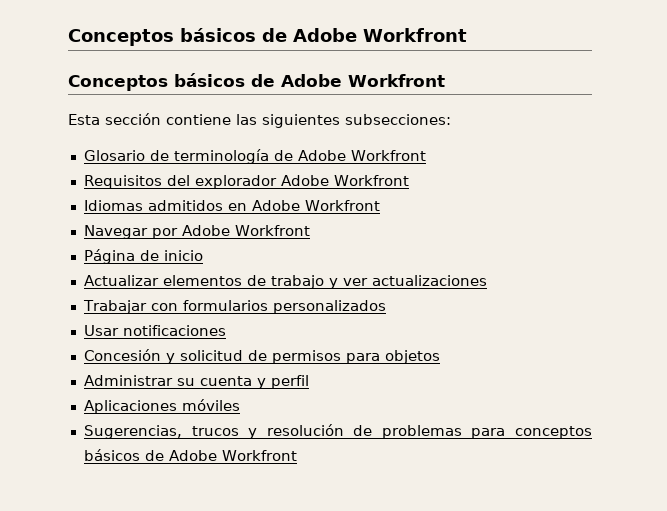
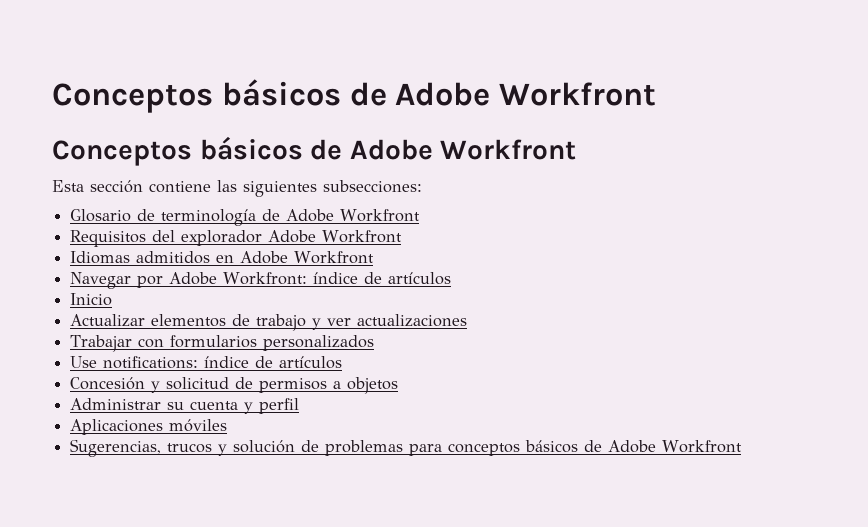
[234,225,310,236] [83,249,203,264] Workfront // Página de inicio -> [223,272,452,285] [70,293,113,306] Workfront: índice de artículos // Inicio
[83,325,226,336] Usar notificaciones -> [70,356,343,369] Use notifications: índice de artículos
[345,353,380,364] para -> [333,381,342,389] a
[266,424,344,436] resolución -> [233,440,296,453] solución

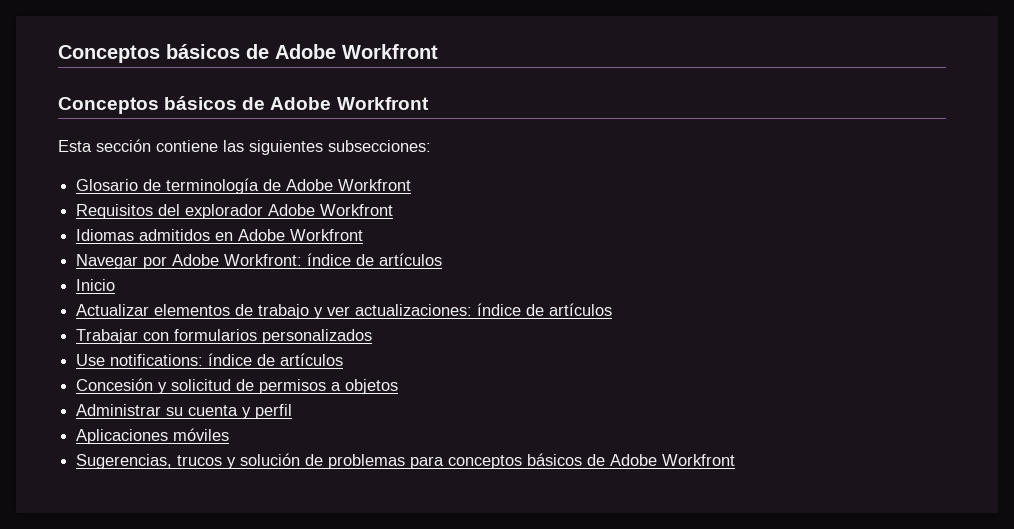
[357,314,468,327] actualizaciones -> [355,303,613,316] actualizaciones: índice de artículos

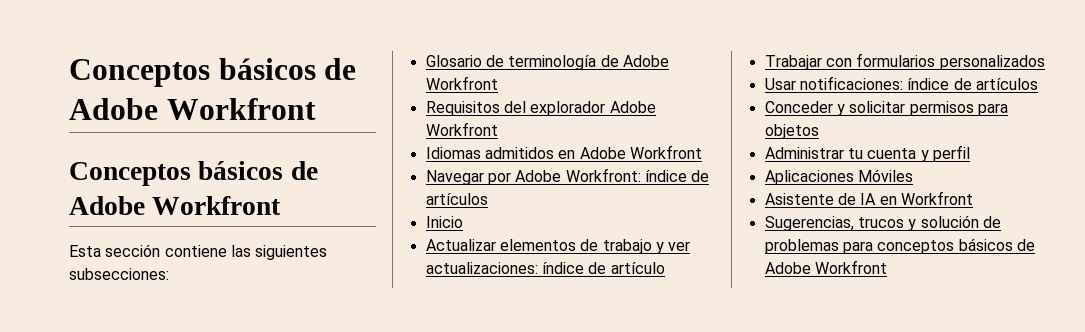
[549,303,613,316] artículos -> [610,262,665,274] artículo
[76,353,344,366] [76,378,342,394] Use notifications: índice de artículos // Concesión y solicitud de permisos a -> [764,76,1038,90] [764,101,1008,116] Usar notificaciones: índice de artículos // Conceder y solicitar permisos para
[166,407,184,416] su -> [847,148,863,159] tu
[173,428,230,441] móviles -> [857,169,913,182] [764,191,973,205] Móviles // Asistente de IA en Workfront

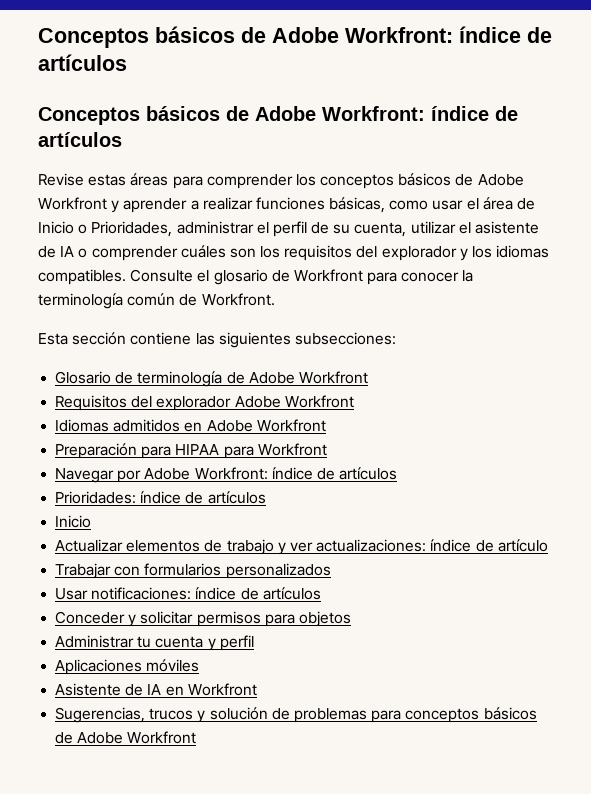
[69,58,357,87] [69,98,316,120] [69,161,318,186] [69,196,282,215] Conceptos básicos de Adobe Workfront // Conceptos básicos de Adobe Workfront -> [38,26,552,48] [38,54,127,71] [38,106,518,125] [38,132,122,147] [38,173,524,189] [38,197,536,213] [38,221,540,237] [38,245,550,261] [38,269,474,285] [38,293,275,309] Conceptos básicos de Adobe Workfront: índice de artículos // Conceptos básicos de Adobe Workfront: índice de artículos // Revise estas áreas para comprender los conceptos básicos de Adobe Workfront y aprender a realizar funciones básicas, como usar el área de Inicio o Prioridades, administrar el perfil de su cuenta, utilizar el asistente de IA o comprender cuáles son los requisitos del explorador y los idiomas compatibles. Consulte el glosario de Workfront para conocer la terminología común de Workfront.
(702, 152) none -> [55,443,327,459] // Preparación para HIPAA para Workfront
(488, 199) none -> [55,491,266,504] // Prioridades: índice de artículos
[857,169,913,182] Móviles -> [146,659,200,672] móviles

